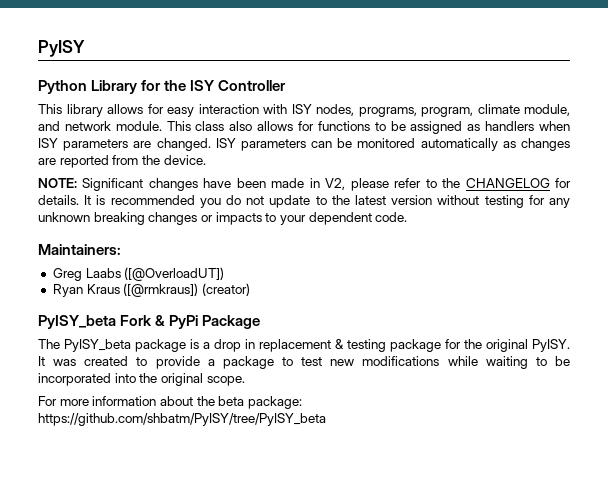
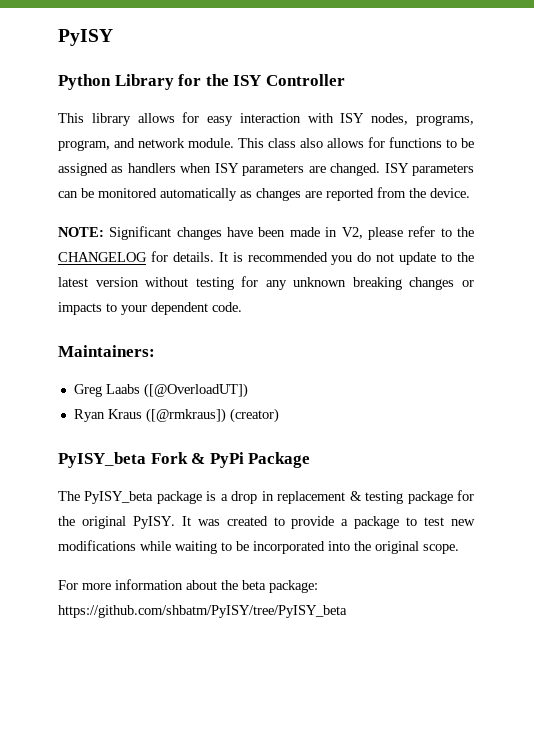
[477,104,570,116] climate module, -> (110, 145) none

